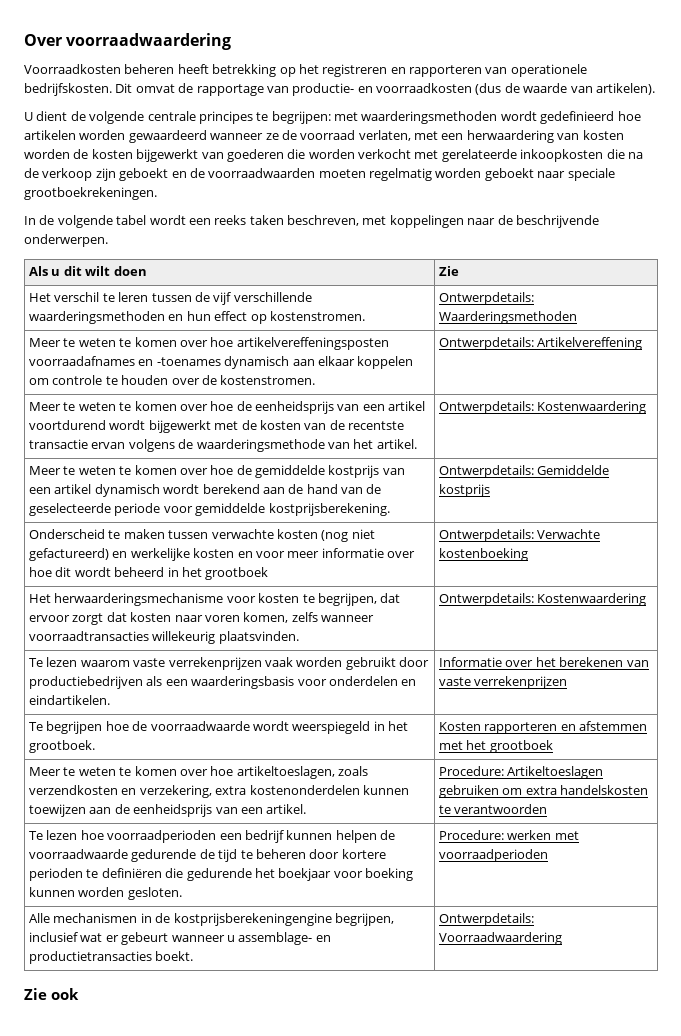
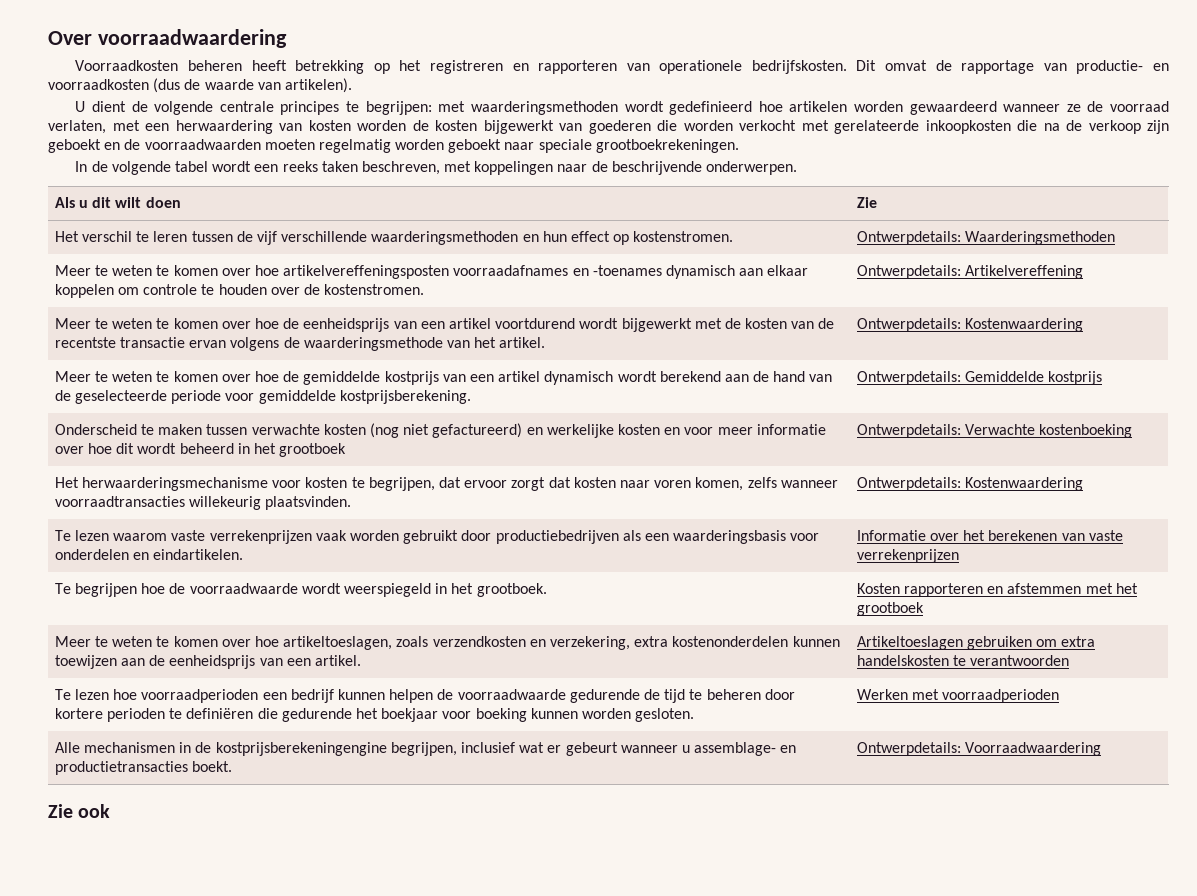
[439,766,505,776] Procedure: -> (362, 660) none
[439,830,552,840] Procedure: werken -> [856,689,908,700] Werken

